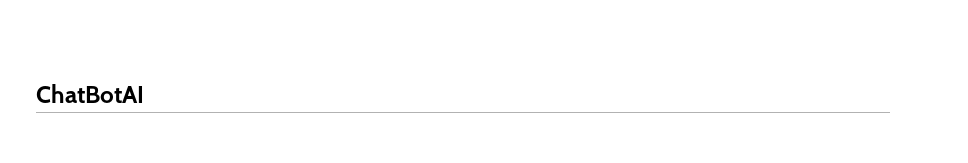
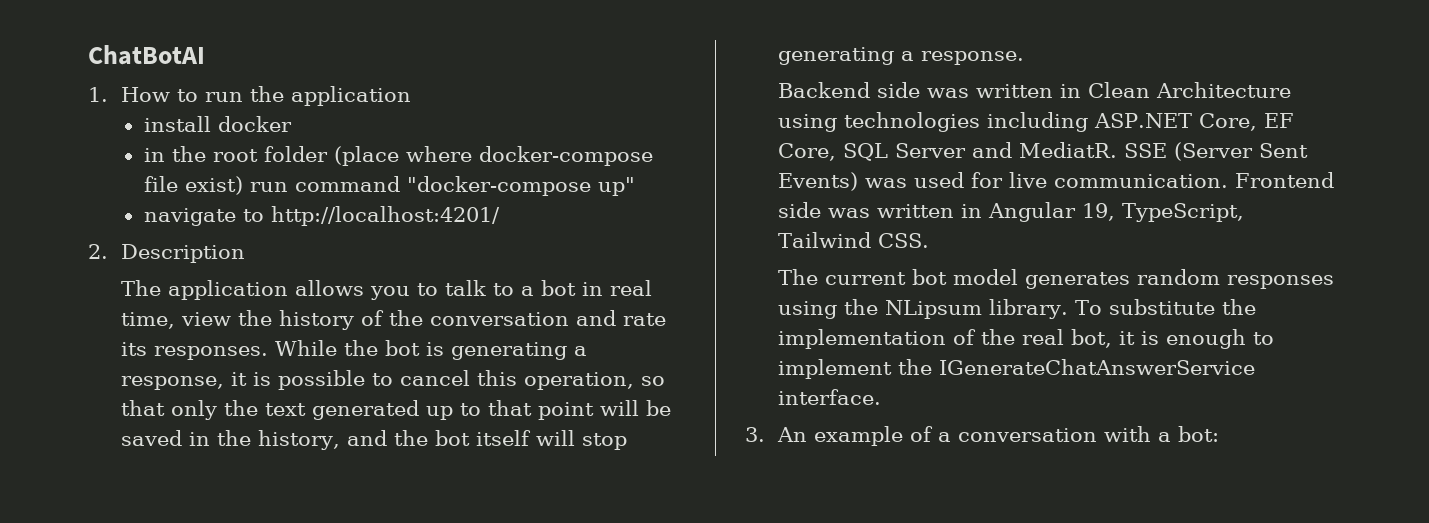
(144, 93) none -> [88,86,412,106] [143,116,292,132] [143,146,653,166] [143,176,635,196] [143,206,500,226] [88,244,246,263] [121,280,653,300] [121,310,667,330] [121,340,588,360] [121,370,666,390] [121,400,672,420] [121,430,628,450] [778,47,1025,65] [778,82,1292,98] [778,112,1295,132] [778,142,1309,161] [778,172,1335,191] [778,202,1245,222] [778,232,930,248] [778,269,1335,289] [778,299,1257,319] [778,329,1275,349] [778,359,1256,379] [778,389,882,405] [745,426,1220,446] // 1. How to run the application // install docker // in the root folder (place where docker-compose file exist) run command "docker-compose up" // navigate to http://localhost:4201/ // 2. Description // The application allows you to talk to a bot in real time, view the history of the conversation and rate its responses. While the bot is generating a response, it is possible to cancel this operation, so that only the text generated up to that point will be saved in the history, and the bot itself will stop generating a response. // Backend side was written in Clean Architecture using technologies including ASP.NET Core, EF Core, SQL Server and MediatR. SSE (Server Sent Events) was used for live communication. Frontend side was written in Angular 19, TypeScript, Tailwind CSS. // The current bot model generates random responses using the NLipsum library. To substitute the implementation of the real bot, it is enough to implement the IGenerateChatAnswerService interface. // 3. An example of a conversation with a bot:

